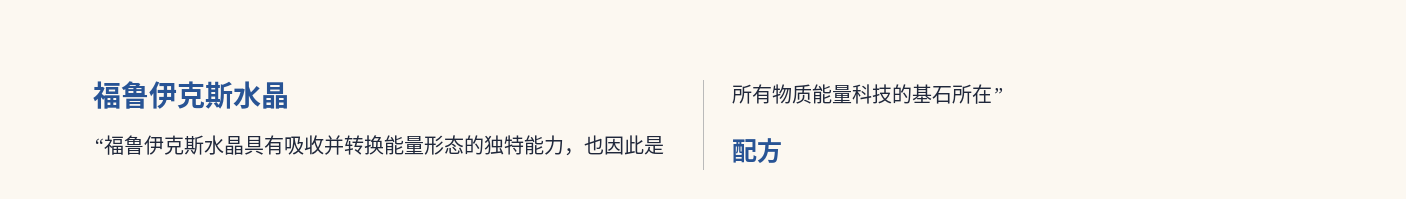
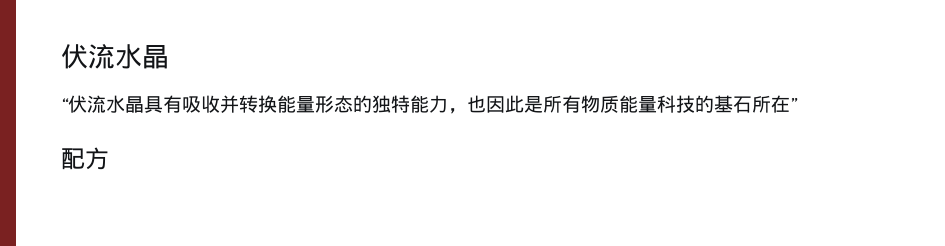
[93,81,233,109] 福鲁伊克斯 -> [61,44,115,69] 伏流
[104,135,204,155] 福鲁伊克斯 -> [68,95,106,113] 伏流

